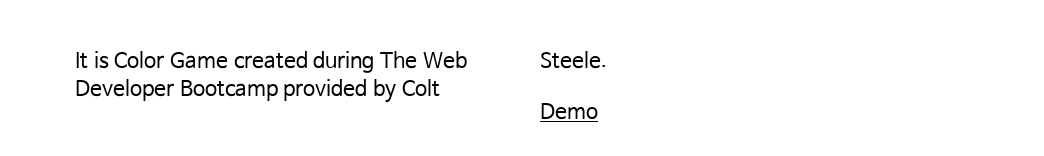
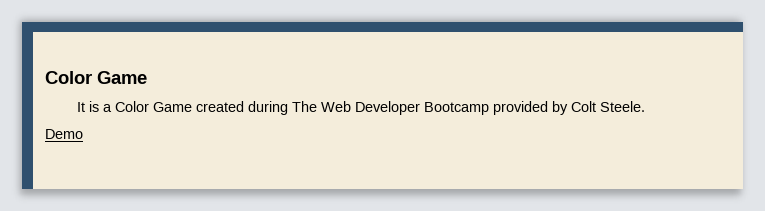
(75, 60) none -> [45,71,147,84] Color Game //
(109, 60) none -> [103,104,113,112] a

